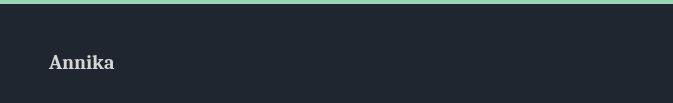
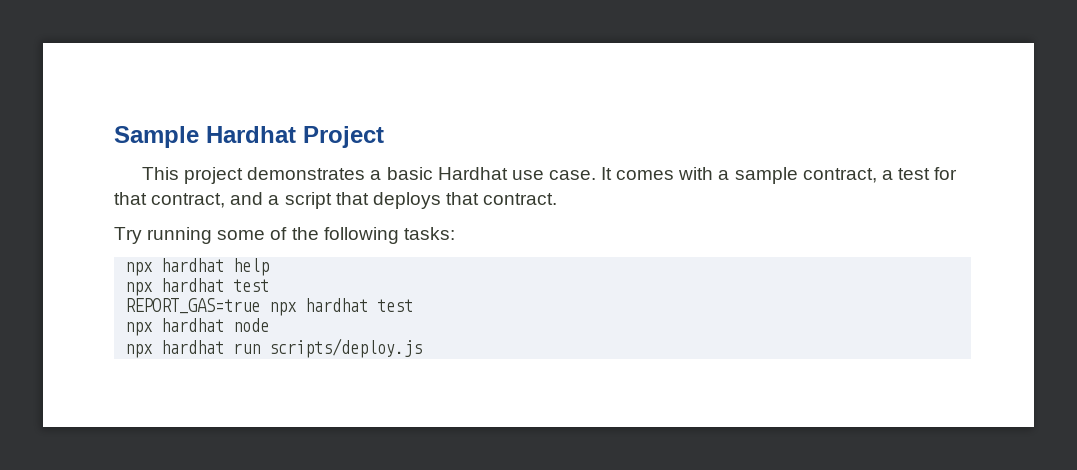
[48,54,115,69] Annika -> [114,126,384,148] [142,167,958,184] [114,192,558,209] [114,227,455,244] [125,258,270,276] [125,278,270,296] [125,298,414,316] [125,318,270,336] [125,338,423,358] Sample Hardhat Project // This project demonstrates a basic Hardhat use case. It comes with a sample contract, a test for that contract, and a script that deploys that contract. // Try running some of the following tasks: // npx hardhat help // npx hardhat test // REPORT_GAS=true npx hardhat test // npx hardhat node // npx hardhat run scripts/deploy.js

